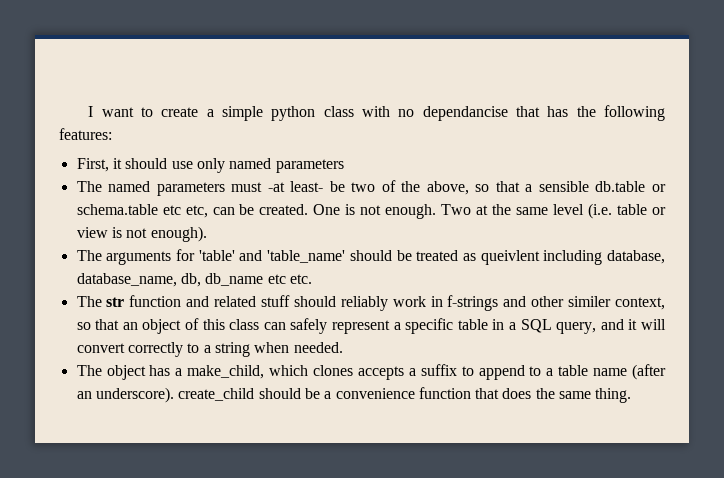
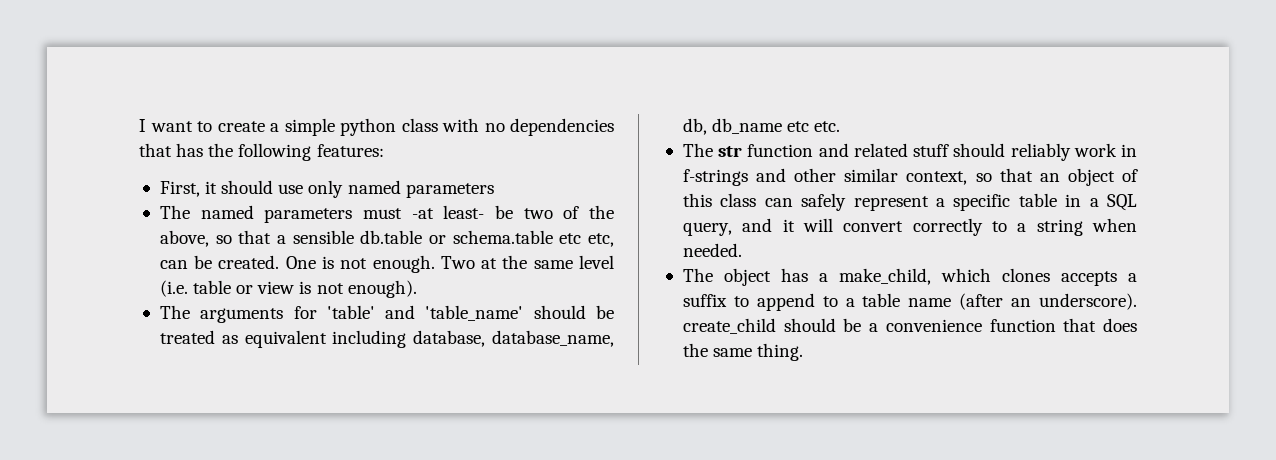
[422,106,508,121] dependancise -> [510,118,614,136] dependencies
[480,250,540,265] queivlent -> [244,330,327,348] equivalent
[568,296,612,307] similer -> [844,168,899,182] similar

